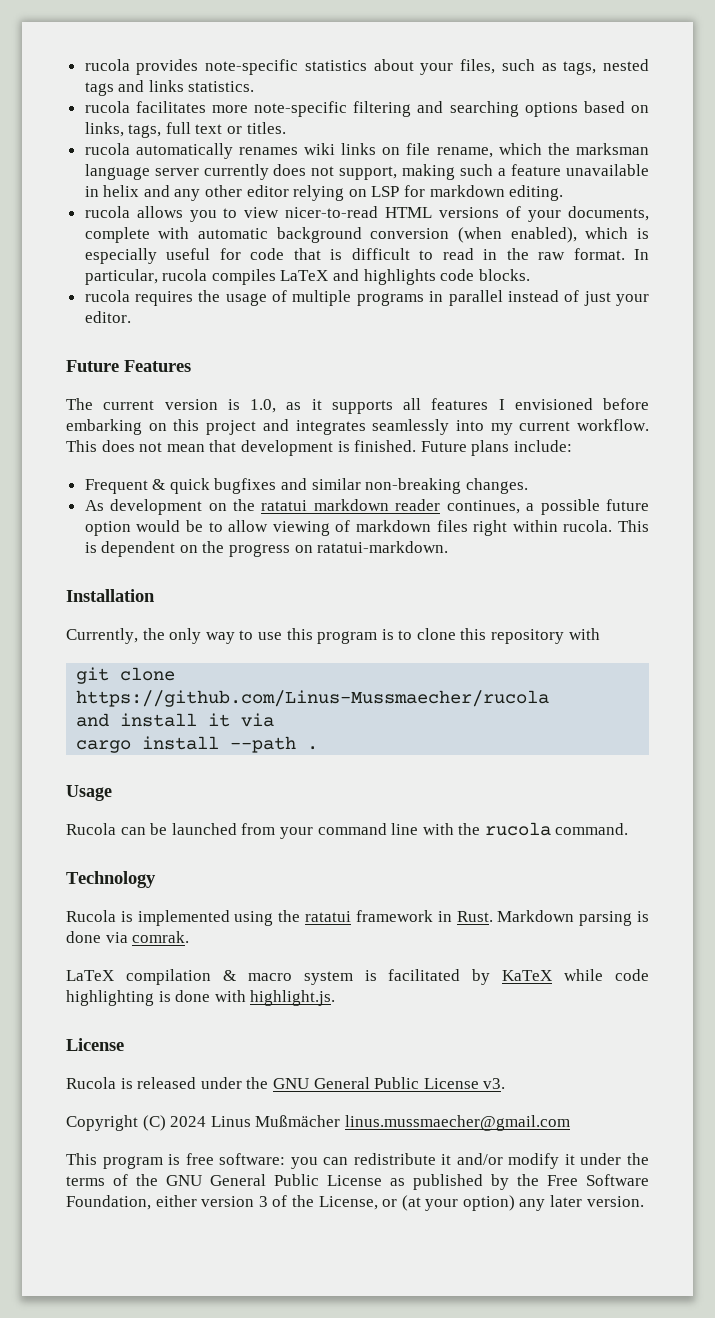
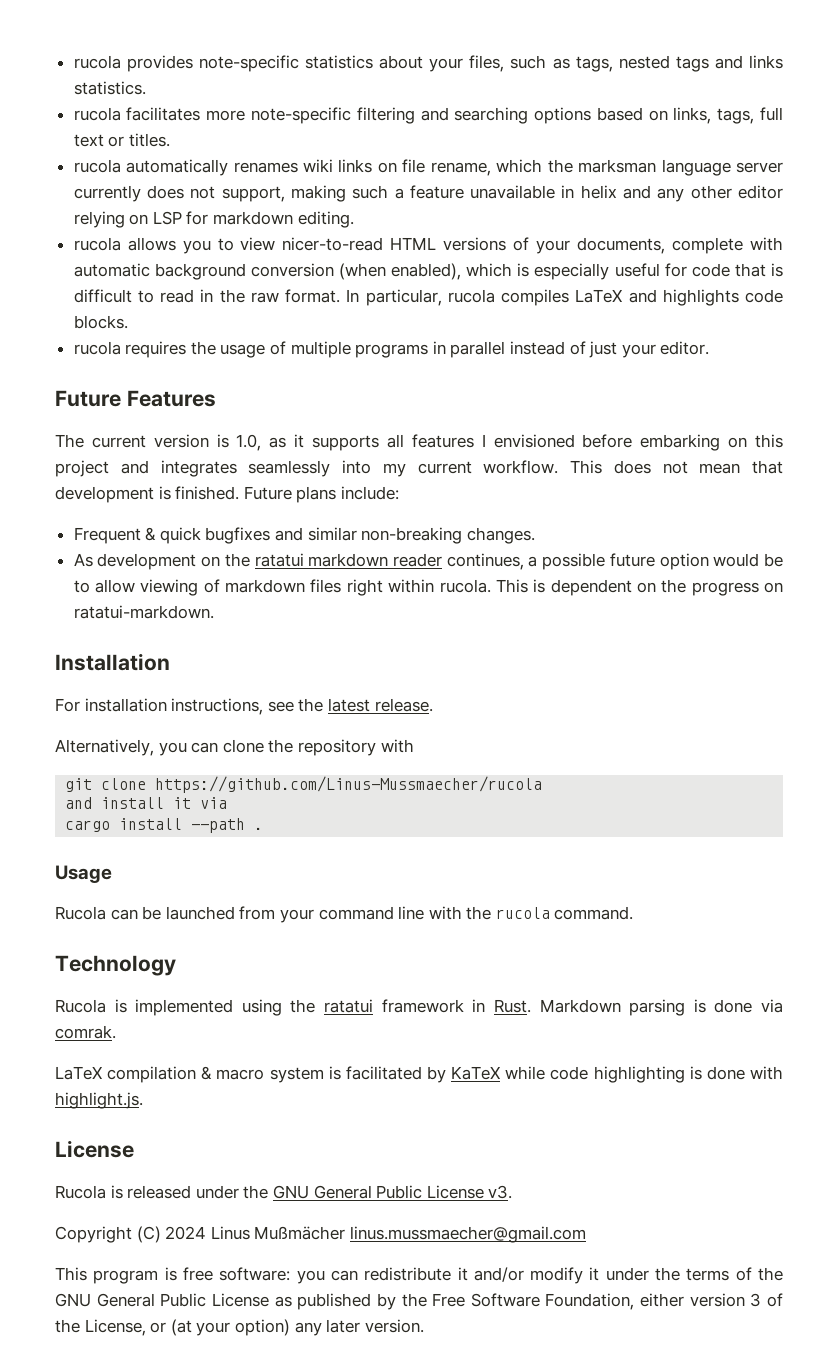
[66,628,487,644] Currently, the only way to use this program is to clone this -> [55,698,433,715] [55,739,294,756] For installation instructions, see the latest release. // Alternatively, you can clone the

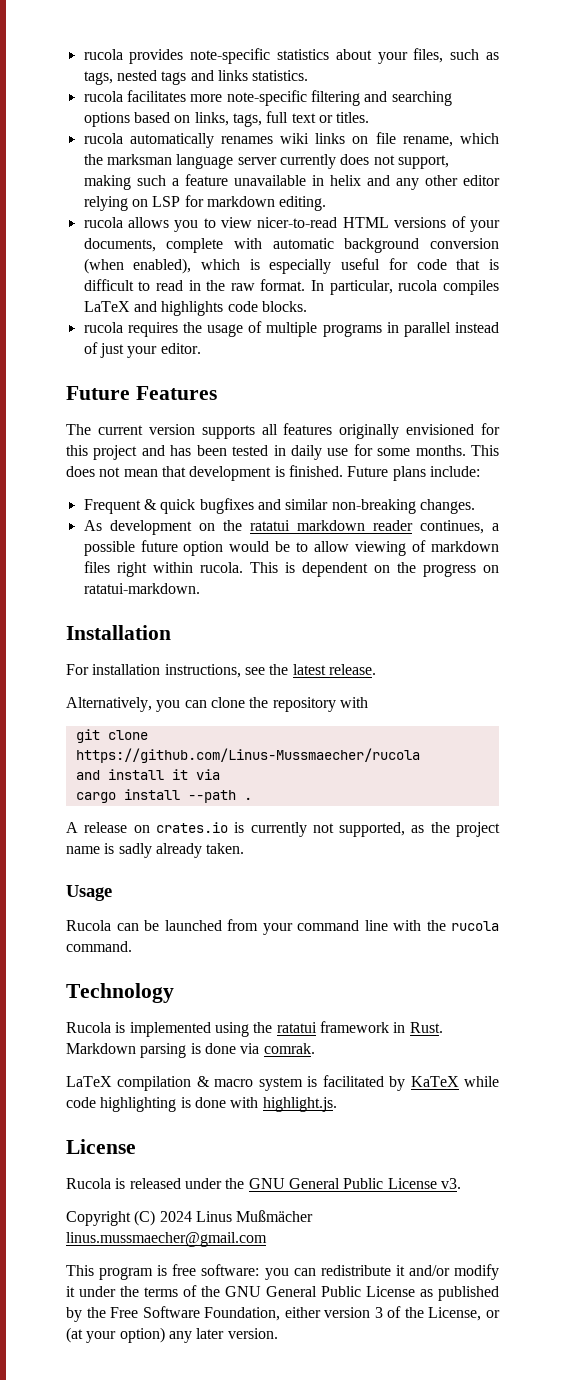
[216,434,784,451] [55,460,559,477] is 1.0, as it supports all features I envisioned before embarking on this project and integrates seamlessly into my current workflow. -> [201,423,500,439] [66,444,466,460] supports all features originally envisioned for this project and has been tested in daily use for some months.
(264, 828) none -> [66,822,501,837] [66,843,245,858] // A release on crates.io is currently not supported, as the project name is sadly already taken.

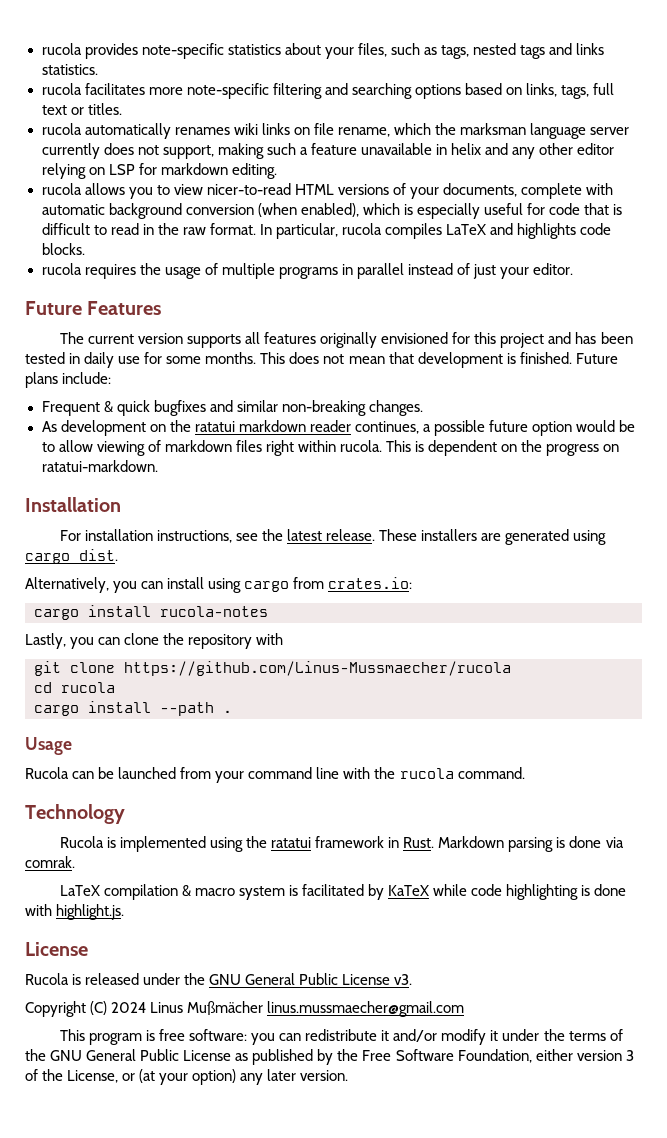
[66,697,152,712] // Alternatively, -> [379,529,607,545] [25,549,118,564] [25,577,413,593] [34,605,268,620] [25,633,66,649] These installers are generated using cargo dist. // Alternatively, you can install using cargo from crates.io: // cargo install rucola-notes // Lastly,
[75,769,220,780] and install it via -> [34,682,115,693] cd rucola
[66,822,501,837] [66,843,245,858] // A release on crates.io is currently not supported, as the project name is sadly already taken. -> (232, 711) none

